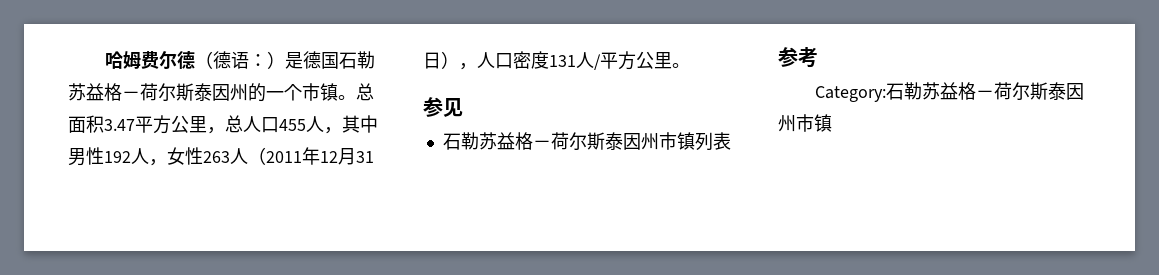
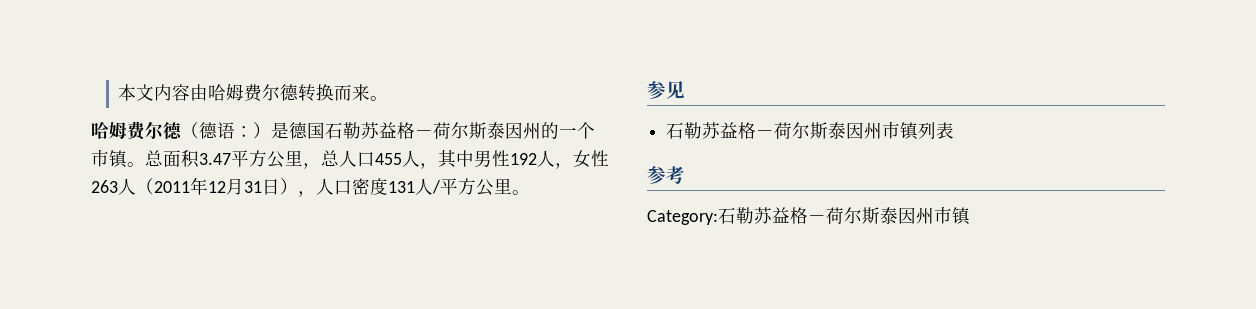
(105, 60) none -> [118,83,389,102] 本文内容由哈姆费尔德转换而来。 //

